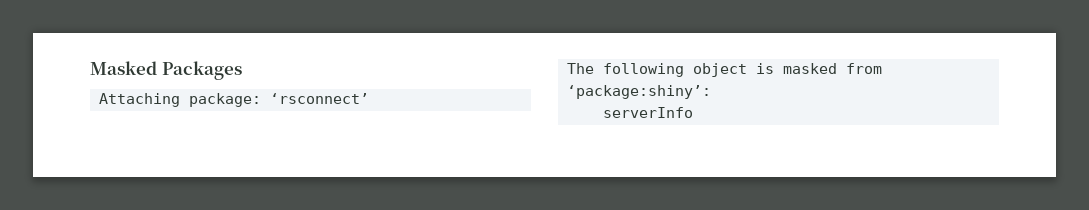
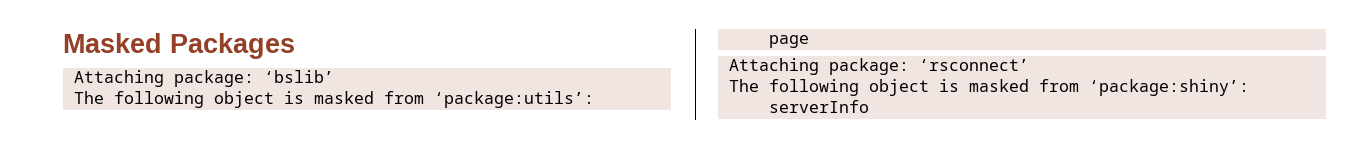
(242, 70) none -> [74,70,335,87] [74,91,595,108] [769,35,810,48] // Attaching package: ‘bslib’ // The following object is masked from ‘package:utils’: // page

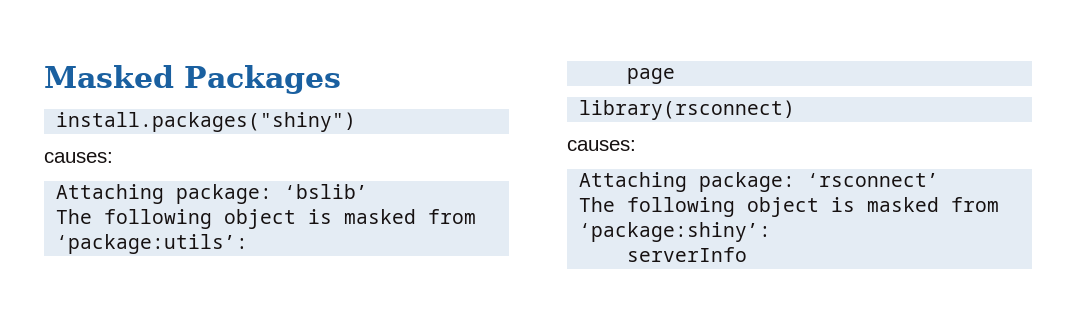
(295, 46) none -> [56,112,357,132] [44,152,113,163] // install.packages("shiny") // causes:
(810, 41) none -> [579,100,796,120] [567,140,636,151] // library(rsconnect) // causes:

